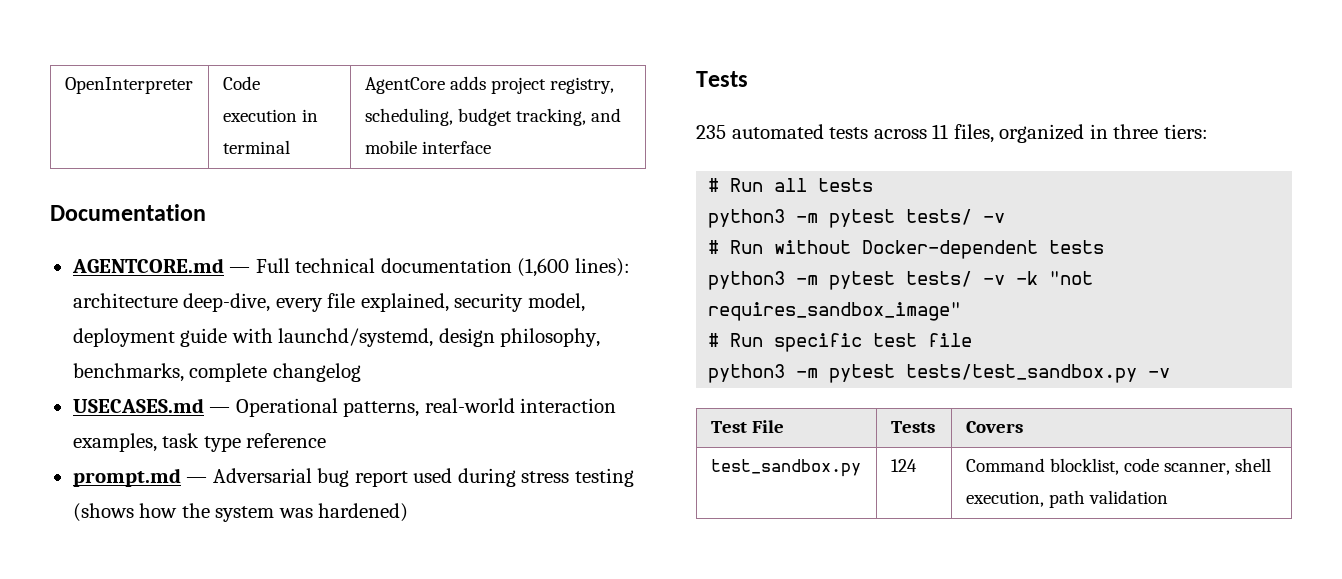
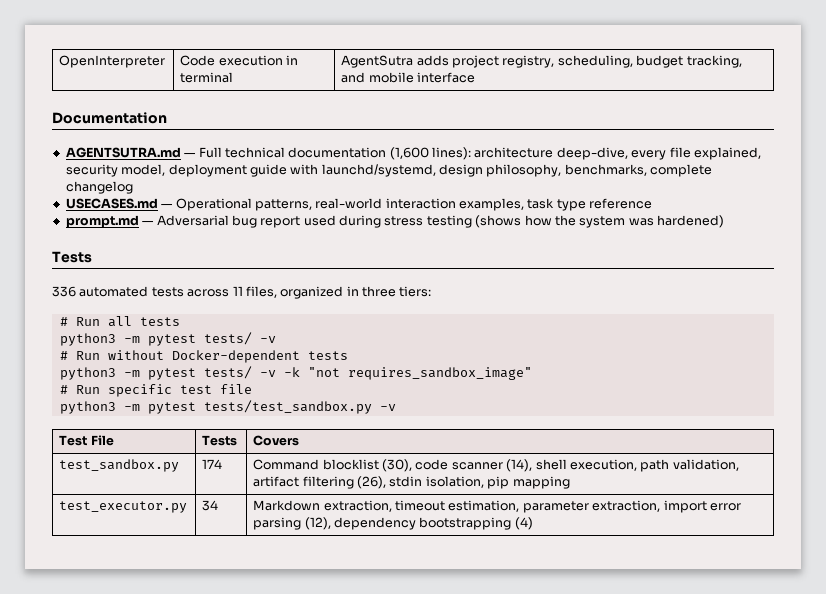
[364,77,445,94] AgentCore -> [341,55,414,68] AgentSutra
[71,258,224,273] AGENTCORE.md -> [65,147,181,158] AGENTSUTRA.md
[696,125,726,139] 235 -> [52,286,76,297] 336
[890,459,917,472] 124 -> [202,459,223,469] 174
[1049,458,1271,475] [965,490,1168,508] blocklist, code scanner, shell execution, path validation -> [322,459,739,472] [253,476,570,489] [59,501,188,513] [202,500,219,511] [253,500,741,513] [253,517,533,530] blocklist (30), code scanner (14), shell execution, path validation, artifact filtering (26), stdin isolation, pip mapping // test_executor.py | 34 | Markdown extraction, timeout estimation, parameter extraction, import error parsing (12), dependency bootstrapping (4)

